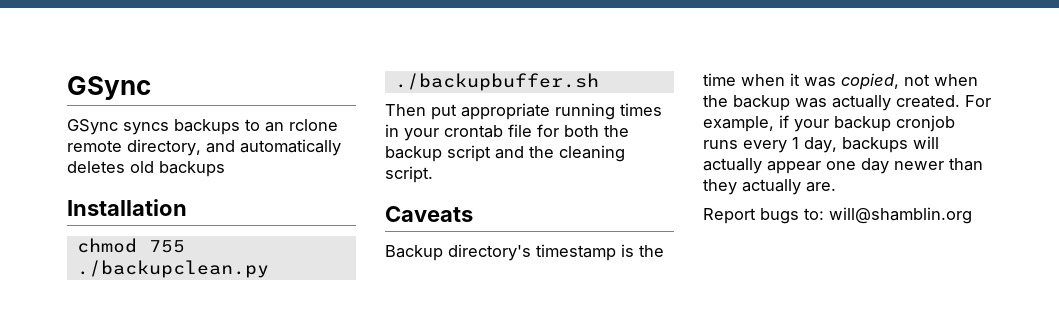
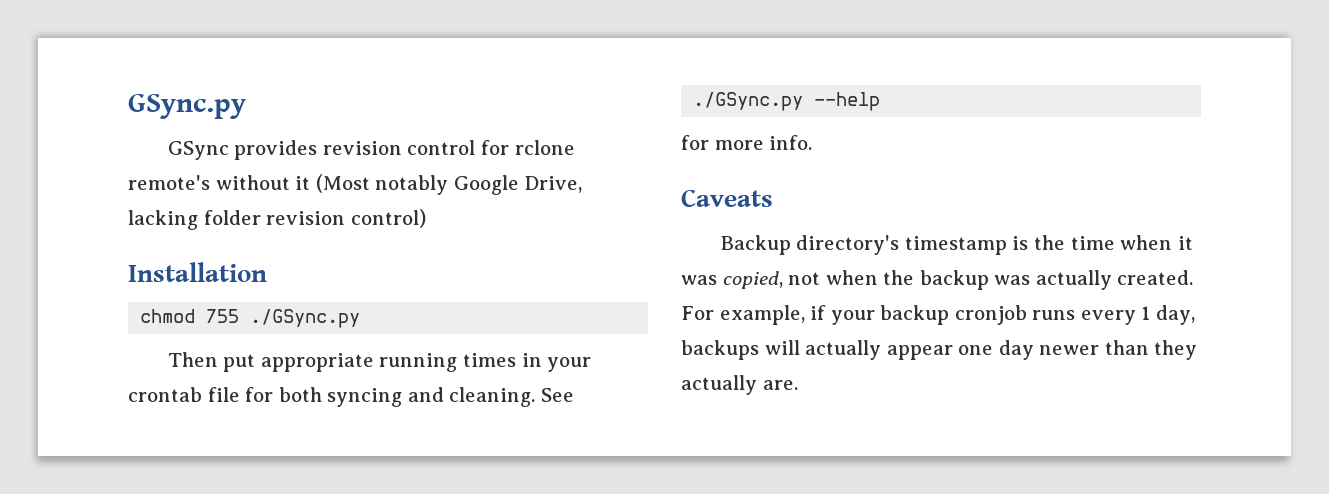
[67,76,151,100] [67,119,338,135] [67,139,341,156] [67,161,225,177] GSync // GSync syncs backups to an rclone remote directory, and automatically deletes old backups -> [128,94,246,119] [167,140,575,160] [128,174,583,195] [128,209,426,230] GSync.py // GSync provides revision control for rclone remote's without it (Most notably Google Drive, lacking folder revision control)
[76,260,269,278] [394,73,599,91] ./backupclean.py ./backupbuffer.sh -> [250,309,361,328] ./GSync.py
[604,125,629,137] [385,145,625,162] [385,166,433,183] the backup script and the cleaning script. -> [327,387,574,407] [693,92,881,111] [681,135,813,150] syncing and cleaning. See // ./GSync.py --help // for more info.
[703,207,972,224] // Report bugs to: will@shamblin.org -> (798, 385) none

